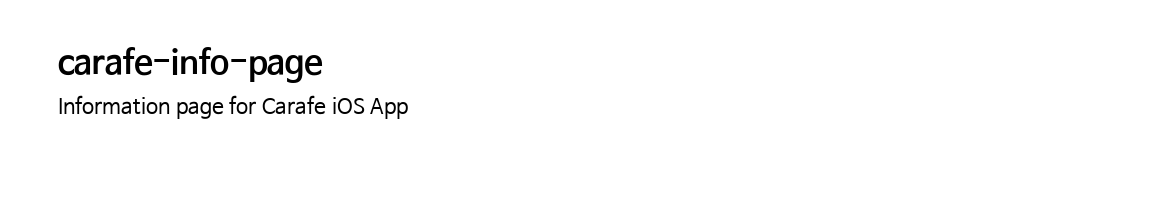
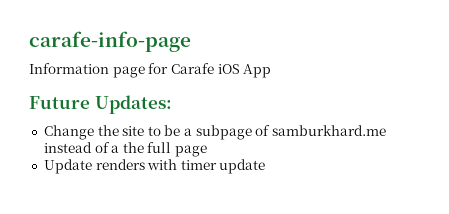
(409, 108) none -> [29,95,172,114] [43,125,387,140] [43,142,208,157] [43,159,266,174] // Future Updates: // Change the site to be a subpage of samburkhard.me instead of a the full page // Update renders with timer update

